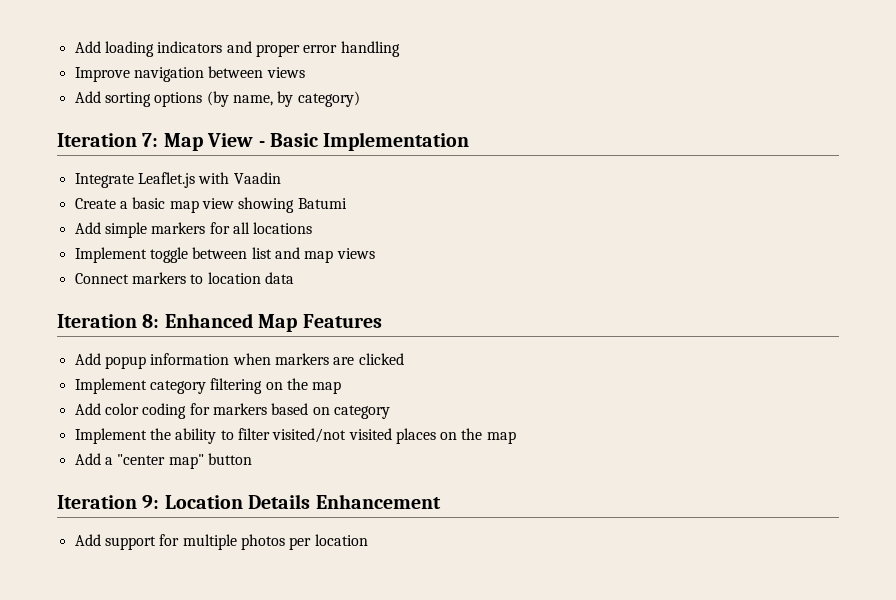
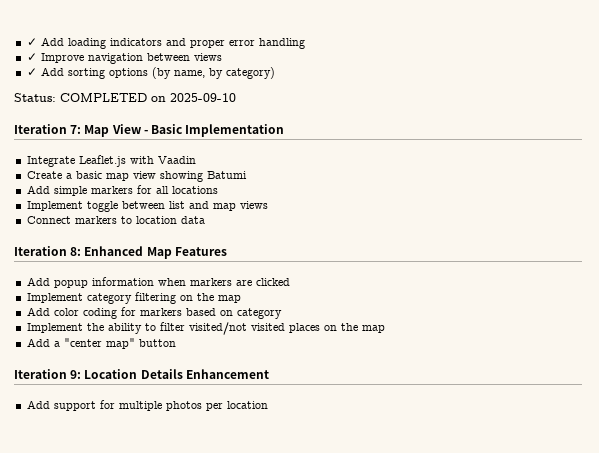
(74, 47) none -> [26,38,37,46] ✓
(400, 49) none -> [26,53,37,61] ✓
(305, 72) none -> [26,68,37,76] ✓
(360, 99) none -> [14,93,236,102] // Status: COMPLETED on 2025-09-10

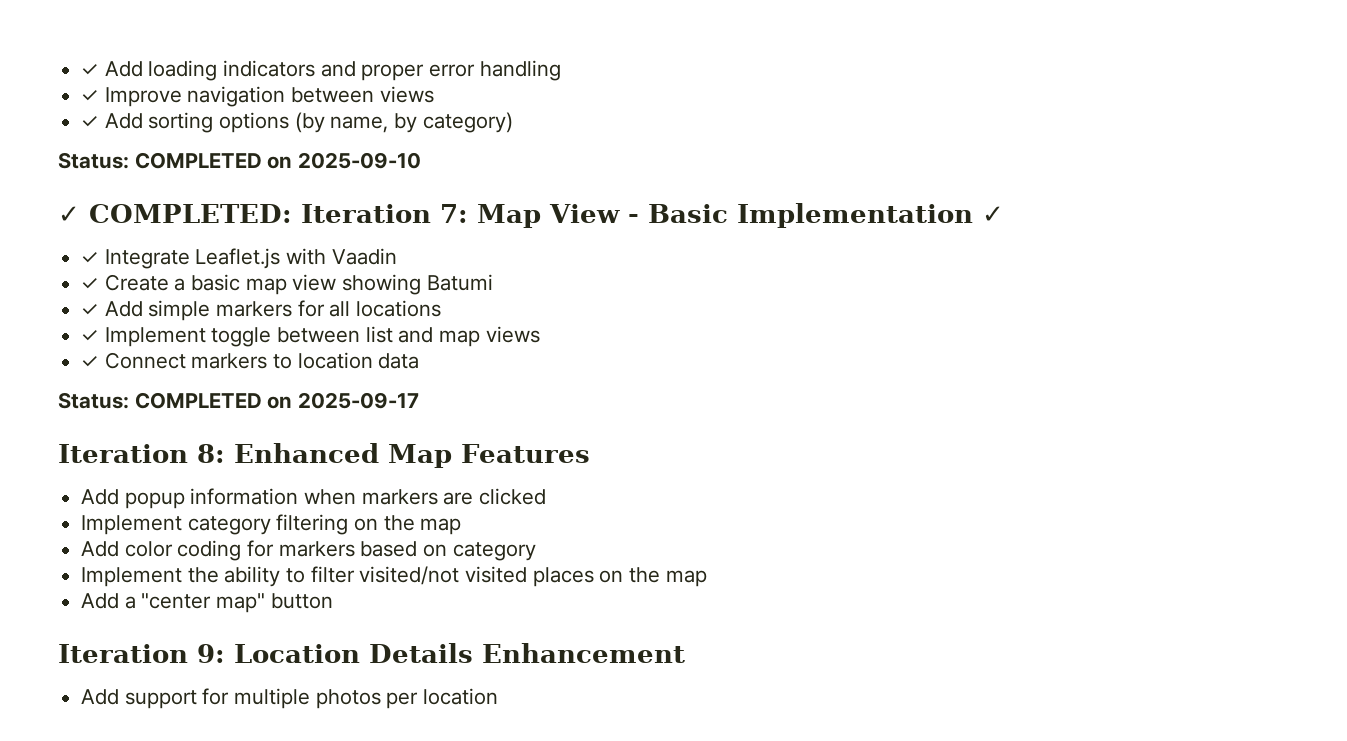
(236, 97) none -> [58,204,292,223] ✓ COMPLETED:
(285, 130) // -> [982,206,1004,223] [81,252,100,264] ✓ // ✓
(196, 160) none -> [81,278,100,290] ✓
(247, 175) none -> [81,304,100,316] ✓
(218, 190) none -> [81,330,100,342] ✓
(268, 205) none -> [81,356,100,368] ✓
(205, 220) none -> [58,392,420,409] // Status: COMPLETED on 2025-09-17

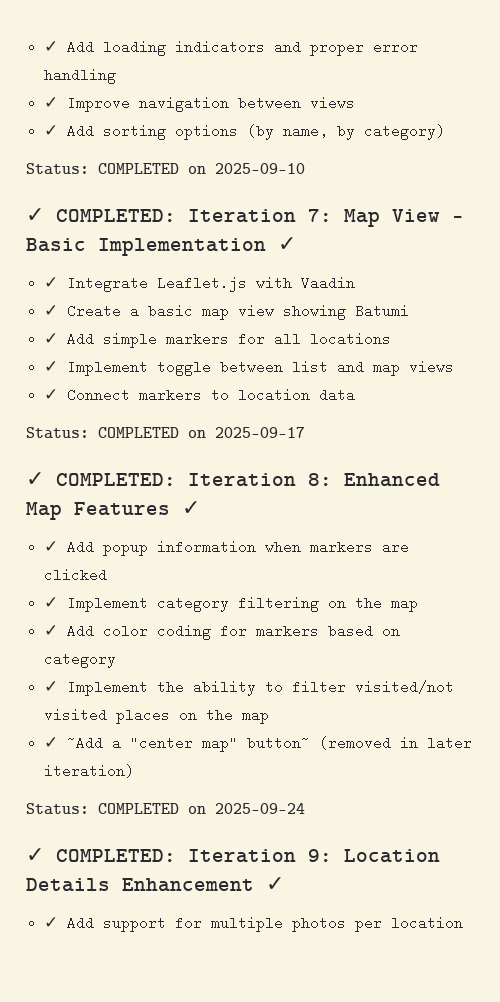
(420, 400) none -> [26,472,176,486] ✓ COMPLETED:
(590, 453) // -> [182,501,200,515] [44,541,59,552] ✓ // ✓
(547, 496) none -> [44,597,59,608] ✓
(462, 526) none -> [44,625,59,636] ✓
(536, 551) none -> [44,681,59,692] ✓
[81,593,120,609] Add -> [44,736,104,750] ✓ ~Add
[270,593,333,609] button // -> [247,736,473,750] [44,764,135,778] [26,803,305,815] [26,848,176,862] button~ (removed in later iteration) // Status: COMPLETED on 2025-09-24 // ✓ COMPLETED:
(685, 653) // -> [266,877,284,891] [44,917,59,928] ✓ // ✓

